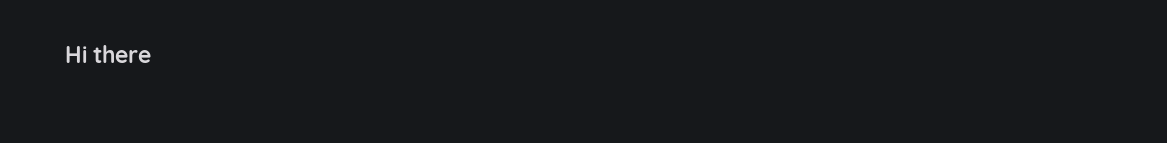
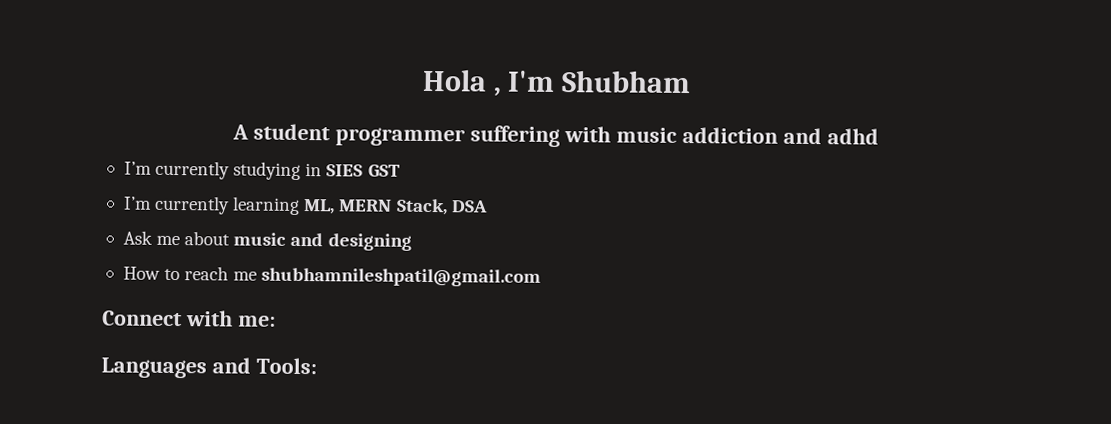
[65,45,152,63] Hi there -> [421,68,692,97] [232,123,879,148] [123,160,400,181] [123,195,488,216] [122,230,412,251] [122,266,542,287] [102,310,276,327] [101,357,317,379] Hola , I'm Shubham // A student programmer suffering with music addiction and adhd // I’m currently studying in SIES GST // I’m currently learning ML, MERN Stack, DSA // Ask me about music and designing // How to reach me shubhamnileshpatil@gmail.com // Connect with me: // Languages and Tools:

